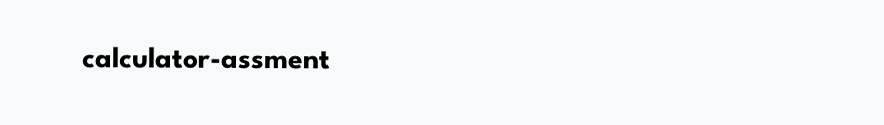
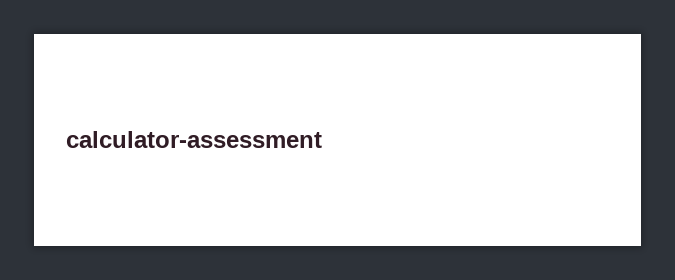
[81,46,331,70] calculator-assment -> [66,131,322,148] calculator-assessment

